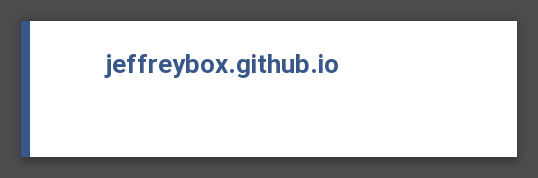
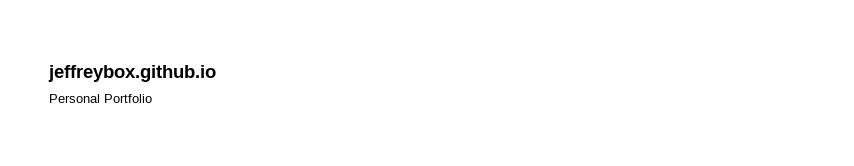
(339, 66) none -> [49,94,152,103] // Personal Portfolio

